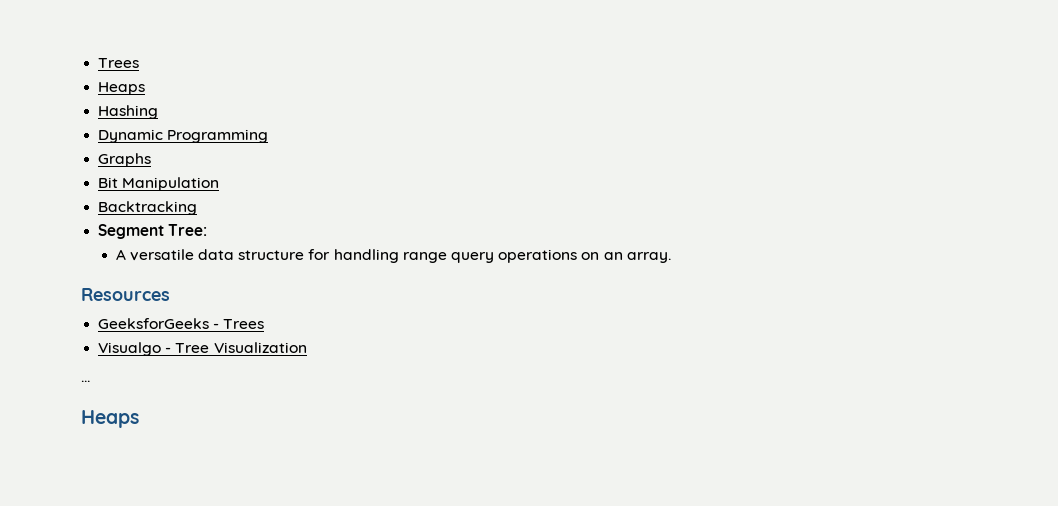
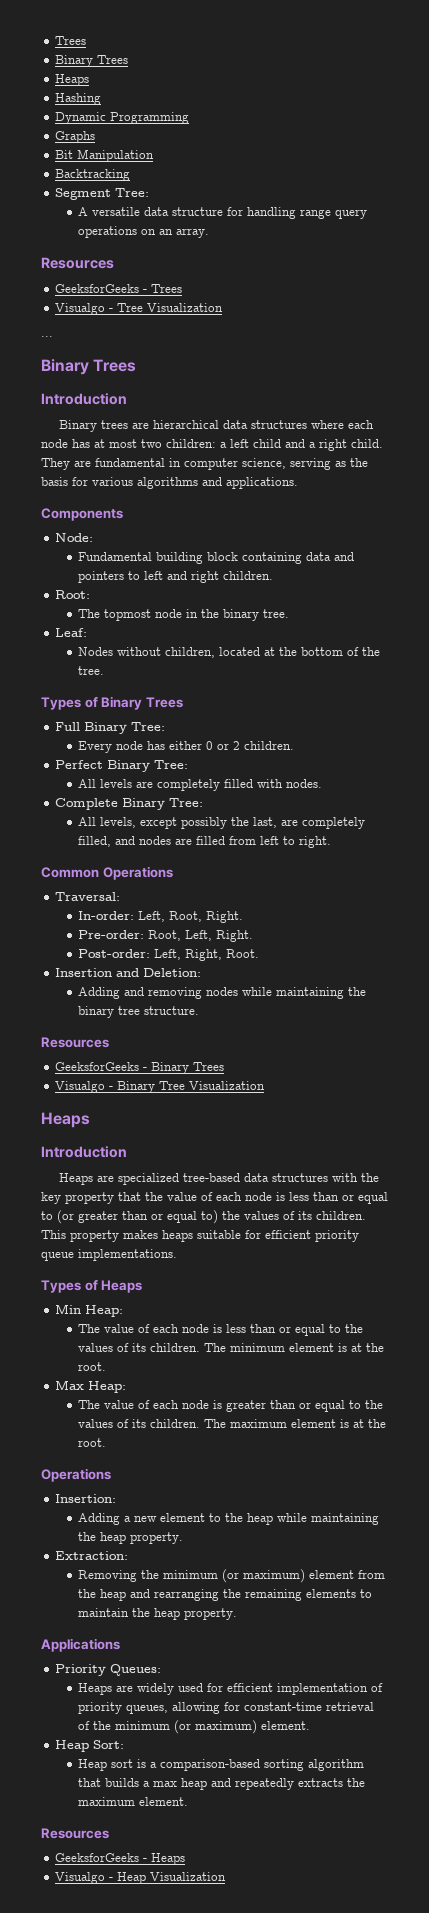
[98,58,140,68] Trees -> [55,36,87,45] [55,55,129,67] Trees // Binary Trees
[81,410,139,428] Heaps -> [41,359,137,375] [41,393,127,405] [59,420,375,432] [41,439,383,451] [41,458,368,470] [41,477,298,489] [41,508,123,521] [55,533,94,542] [78,552,355,564] [78,571,274,583] [55,590,91,599] [78,609,290,621] [55,628,88,637] [78,647,381,658] [78,666,105,675] [41,696,183,710] [55,722,166,734] [78,741,295,753] [55,760,189,772] [78,779,323,791] [55,798,204,810] [78,817,366,829] [78,836,332,848] [41,866,173,880] [55,892,121,901] [78,911,244,923] [78,930,254,942] [78,949,260,961] [55,968,202,977] [78,987,367,999] [78,1006,200,1018] [41,1037,109,1048] [55,1062,225,1074] [55,1081,266,1093] [41,1112,90,1128] [41,1146,127,1158] [59,1173,380,1185] [41,1192,388,1204] [41,1210,366,1224] [41,1230,359,1242] [41,1249,177,1261] [41,1280,143,1293] [55,1304,124,1317] [78,1324,364,1336] [78,1343,385,1352] [78,1362,107,1371] [55,1380,127,1393] [78,1400,384,1412] [78,1419,387,1428] [78,1438,107,1447] [41,1468,111,1482] [55,1494,117,1503] [78,1513,380,1525] [78,1532,184,1544] [55,1551,129,1560] [78,1569,386,1583] [78,1589,373,1601] [78,1608,238,1620] [41,1638,120,1652] [55,1664,162,1676] [78,1683,384,1695] [78,1702,375,1714] [78,1720,311,1734] [55,1740,125,1752] [78,1759,365,1771] [78,1778,366,1790] [78,1797,189,1806] [41,1828,109,1839] [55,1853,186,1865] [55,1872,227,1884] Binary Trees // Introduction // Binary trees are hierarchical data structures where each node has at most two children: a left child and a right child. They are fundamental in computer science, serving as the basis for various algorithms and applications. // Components // Node: // Fundamental building block containing data and pointers to left and right children. // Root: // The topmost node in the binary tree. // Leaf: // Nodes without children, located at the bottom of the tree. // Types of Binary Trees // Full Binary Tree: // Every node has either 0 or 2 children. // Perfect Binary Tree: // All levels are completely filled with nodes. // Complete Binary Tree: // All levels, except possibly the last, are completely filled, and nodes are filled from left to right. // Common Operations // Traversal: // In-order: Left, Root, Right. // Pre-order: Root, Left, Right. // Post-order: Left, Right, Root. // Insertion and Deletion: // Adding and removing nodes while maintaining the binary tree structure. // Resources // GeeksforGeeks - Binary Trees // Visualgo - Binary Tree Visualization // Heaps // Introduction // Heaps are specialized tree-based data structures with the key property that the value of each node is less than or equal to (or greater than or equal to) the values of its children. This property makes heaps suitable for efficient priority queue implementations. // Types of Heaps // Min Heap: // The value of each node is less than or equal to the values of its children. The minimum element is at the root. // Max Heap: // The value of each node is greater than or equal to the values of its children. The maximum element is at the root. // Operations // Insertion: // Adding a new element to the heap while maintaining the heap property. // Extraction: // Removing the minimum (or maximum) element from the heap and rearranging the remaining elements to maintain the heap property. // Applications // Priority Queues: // Heaps are widely used for efficient implementation of priority queues, allowing for constant-time retrieval of the minimum (or maximum) element. // Heap Sort: // Heap sort is a comparison-based sorting algorithm that builds a max heap and repeatedly extracts the maximum element. // Resources // GeeksforGeeks - Heaps // Visualgo - Heap Visualization

